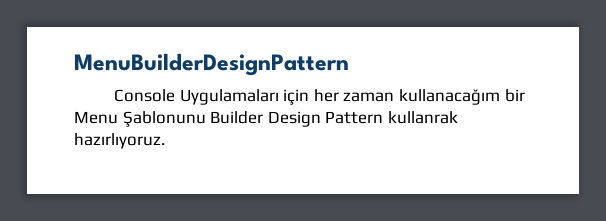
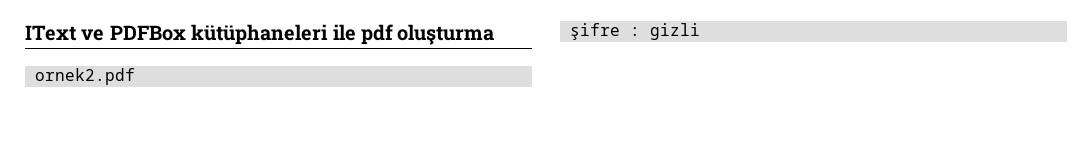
[74,53,349,76] [113,89,525,105] [74,111,458,127] [74,133,165,149] MenuBuilderDesignPattern // Console Uygulamaları için her zaman kullanacağım bir Menu Şablonunu Builder Design Pattern kullanrak hazırlıyoruz. -> [25,24,495,45] [34,68,135,85] [569,23,700,40] IText ve PDFBox kütüphaneleri ile pdf oluşturma // ornek2.pdf // şifre : gizli

